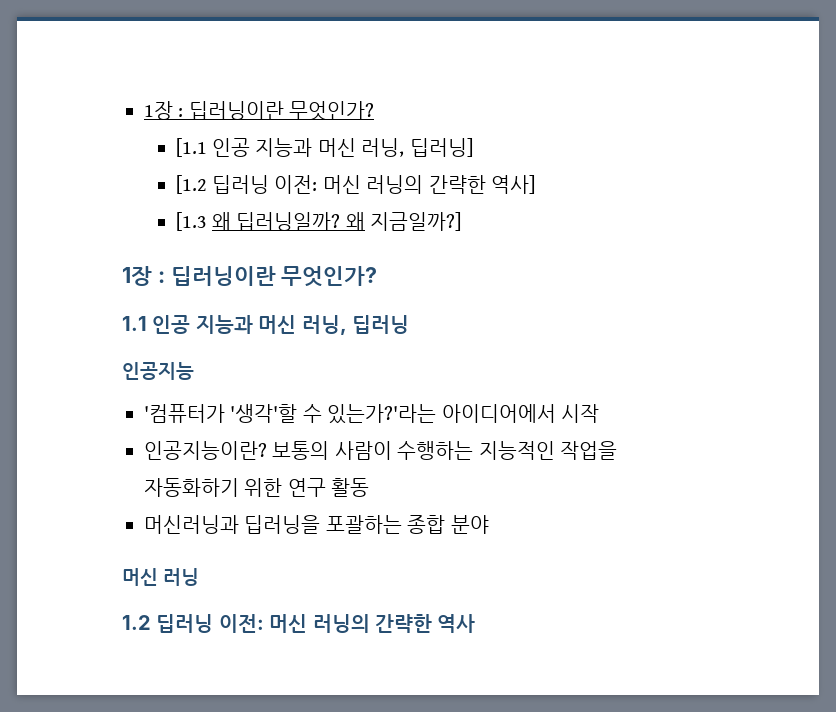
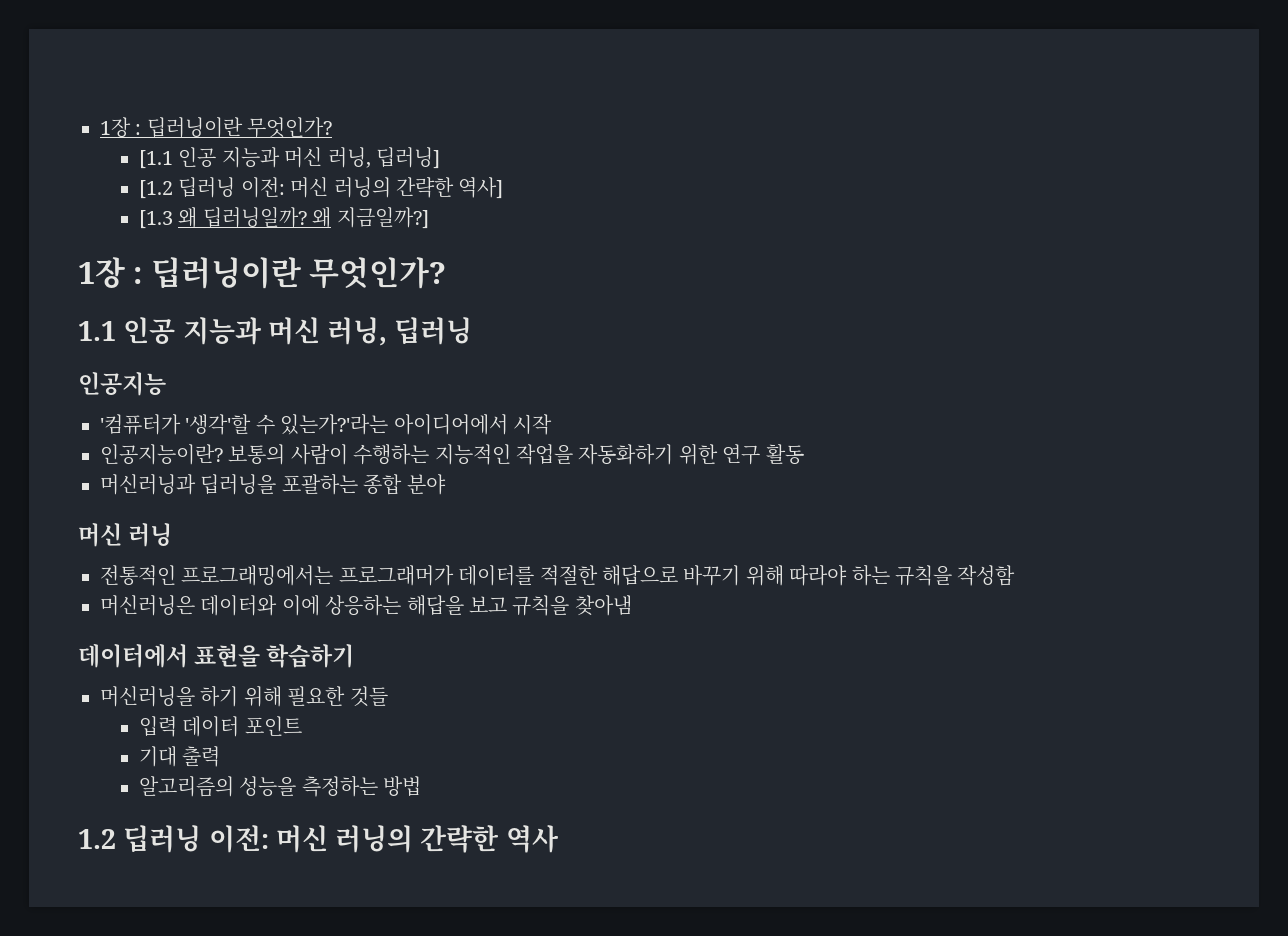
(199, 577) none -> [100,565,1016,586] [100,595,632,616] [78,644,355,668] [100,686,388,707] [138,716,302,737] [138,746,221,767] [138,776,422,797] // 전통적인 프로그래밍에서는 프로그래머가 데이터를 적절한 해답으로 바꾸기 위해 따라야 하는 규칙을 작성함 // 머신러닝은 데이터와 이에 상응하는 해답을 보고 규칙을 찾아냄 // 데이터에서 표현을 학습하기 // 머신러닝을 하기 위해 필요한 것들 // 입력 데이터 포인트 // 기대 출력 // 알고리즘의 성능을 측정하는 방법

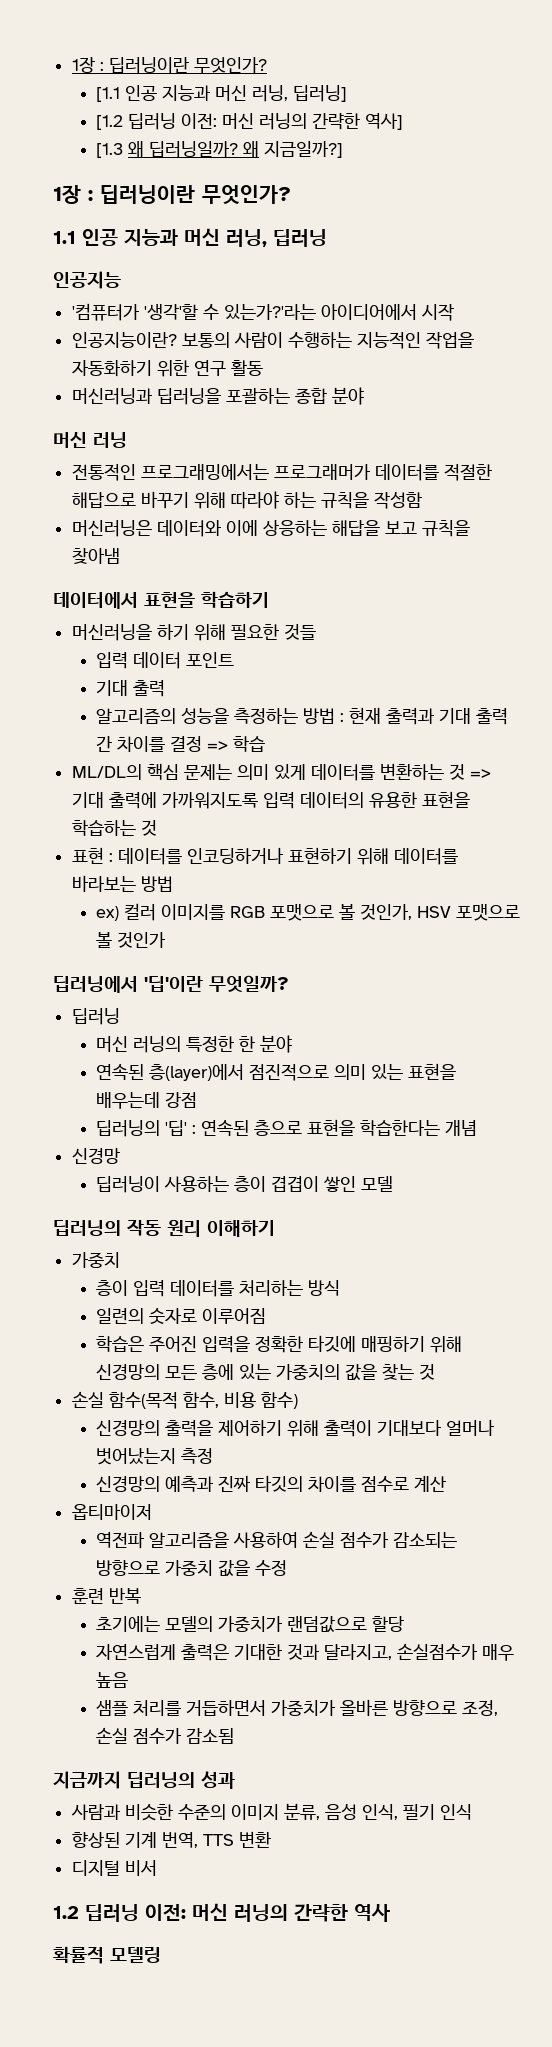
(422, 786) none -> [340,707,509,725] [96,736,266,752] [72,763,492,781] [72,791,471,809] [72,820,158,836] [72,847,459,865] [72,875,174,892] [96,903,521,921] [96,932,167,948] [53,975,289,993] [72,1008,121,1025] [96,1035,293,1053] [96,1063,457,1081] [96,1092,198,1109] [96,1119,478,1137] [72,1148,121,1164] [96,1176,394,1193] [53,1219,275,1237] [72,1252,121,1268] [96,1280,341,1297] [96,1308,267,1324] [96,1335,463,1353] [96,1364,436,1381] [72,1391,299,1409] [96,1419,496,1437] [96,1448,214,1465] [96,1475,447,1492] [72,1504,153,1520] [96,1531,458,1549] [96,1560,288,1577] [72,1588,142,1604] [96,1616,405,1633] [96,1643,515,1661] [96,1672,129,1688] [96,1699,499,1716] [96,1727,235,1744] [53,1771,235,1789] [71,1803,473,1821] [72,1831,272,1848] [72,1860,158,1876] : 현재 출력과 기대 출력 간 차이를 결정 => 학습 // ML/DL의 핵심 문제는 의미 있게 데이터를 변환하는 것 => 기대 출력에 가까워지도록 입력 데이터의 유용한 표현을 학습하는 것 // 표현 : 데이터를 인코딩하거나 표현하기 위해 데이터를 바라보는 방법 // ex) 컬러 이미지를 RGB 포맷으로 볼 것인가, HSV 포맷으로 볼 것인가 // 딥러닝에서 '딥'이란 무엇일까? // 딥러닝 // 머신 러닝의 특정한 한 분야 // 연속된 층(layer)에서 점진적으로 의미 있는 표현을 배우는데 강점 // 딥러닝의 '딥' : 연속된 층으로 표현을 학습한다는 개념 // 신경망 // 딥러닝이 사용하는 층이 겹겹이 쌓인 모델 // 딥러닝의 작동 원리 이해하기 // 가중치 // 층이 입력 데이터를 처리하는 방식 // 일련의 숫자로 이루어짐 // 학습은 주어진 입력을 정확한 타깃에 매핑하기 위해 신경망의 모든 층에 있는 가중치의 값을 찾는 것 // 손실 함수(목적 함수, 비용 함수) // 신경망의 출력을 제어하기 위해 출력이 기대보다 얼머나 벗어났는지 측정 // 신경망의 예측과 진짜 타깃의 차이를 점수로 계산 // 옵티마이저 // 역전파 알고리즘을 사용하여 손실 점수가 감소되는 방향으로 가중치 값을 수정 // 훈련 반복 // 초기에는 모델의 가중치가 랜덤값으로 할당 // 자연스럽게 출력은 기대한 것과 달라지고, 손실점수가 매우 높음 // 샘플 처리를 거듭하면서 가중치가 올바른 방향으로 조정, 손실 점수가 감소됨 // 지금까지 딥러닝의 성과 // 사람과 비슷한 수준의 이미지 분류, 음성 인식, 필기 인식 // 향상된 기계 번역, TTS 변환 // 디지털 비서
(559, 839) none -> [53,1946,161,1964] // 확률적 모델링

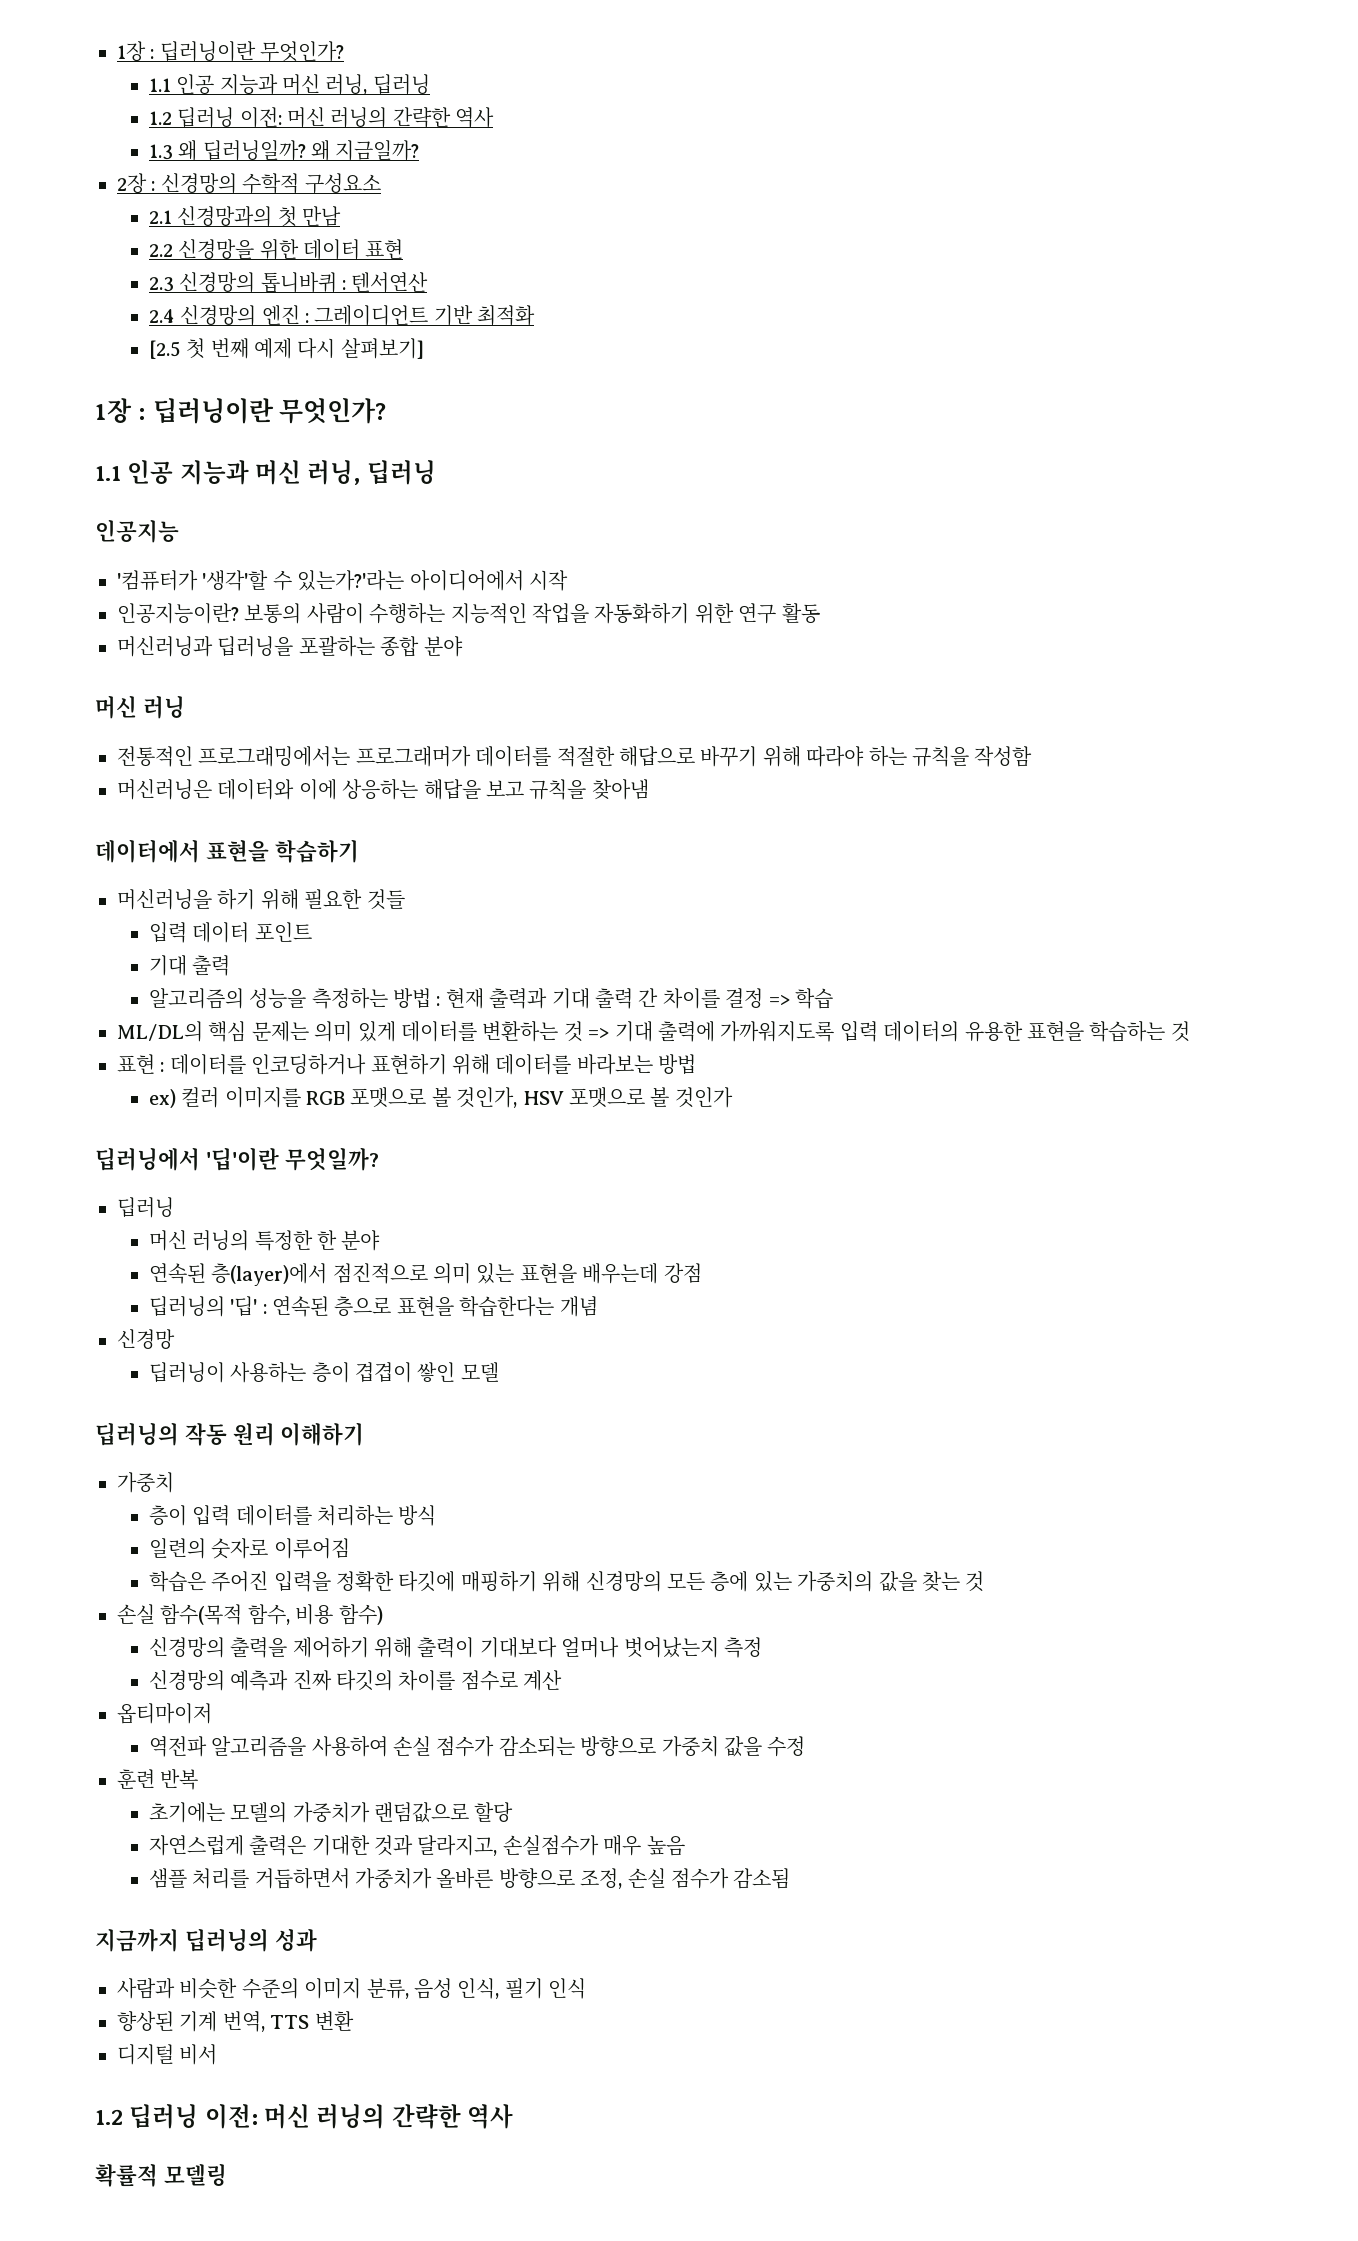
[72,57,268,74] [96,85,348,102] [96,113,404,130] [96,143,124,158] 1장 : 딥러닝이란 무엇인가? // [1.1 인공 지능과 머신 러닝, 딥러닝] // [1.2 딥러닝 이전: 머신 러닝의 간략한 역사] // [1.3 -> [117,41,345,62] [148,74,430,95] [148,107,495,128] [148,144,173,160] 1장 : 딥러닝이란 무엇인가? // 1.1 인공 지능과 머신 러닝, 딥러닝 // 1.2 딥러닝 이전: 머신 러닝의 간략한 역사 // 1.3
[264,141,344,158] 지금일까?] -> [335,140,420,161] [117,173,381,194] [148,206,342,227] [148,239,404,260] [148,272,429,293] [148,305,536,326] [148,338,424,359] 지금일까? // 2장 : 신경망의 수학적 구성요소 // 2.1 신경망과의 첫 만남 // 2.2 신경망을 위한 데이터 표현 // 2.3 신경망의 톱니바퀴 : 텐서연산 // 2.4 신경망의 엔진 : 그레이디언트 기반 최적화 // [2.5 첫 번째 예제 다시 살펴보기]

